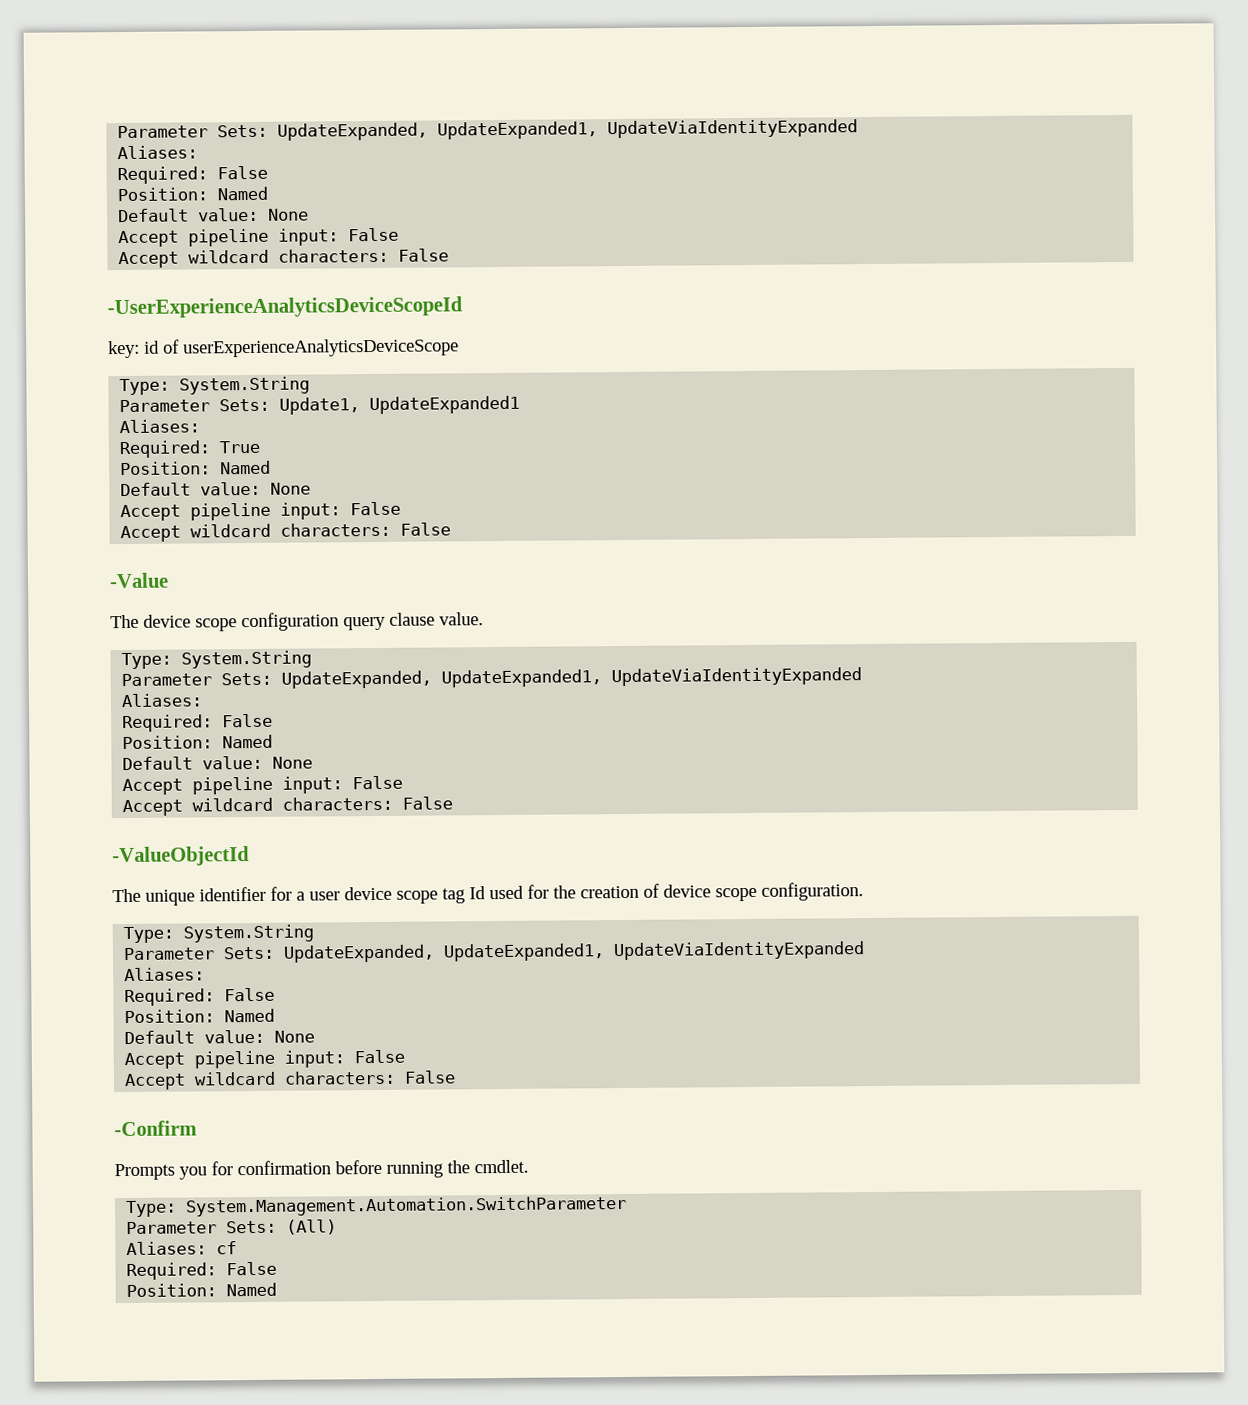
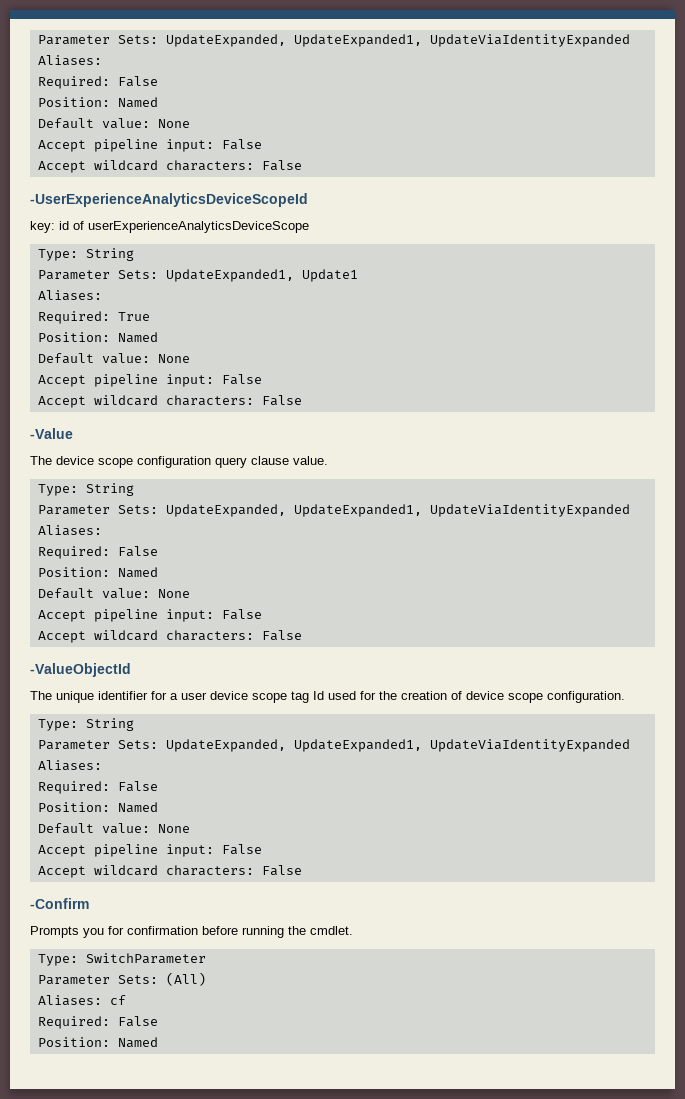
[179,376,311,395] [119,395,521,415] System.String // Parameter Sets: Update1, UpdateExpanded1 -> [85,248,134,261] [37,269,358,282] String // Parameter Sets: UpdateExpanded1, Update1
[181,650,313,669] System.String -> [85,483,134,496] String
[183,924,315,943] System.String -> [85,718,134,731] String
[185,1195,628,1217] System.Management.Automation.SwitchParameter -> [85,953,206,964] SwitchParameter

